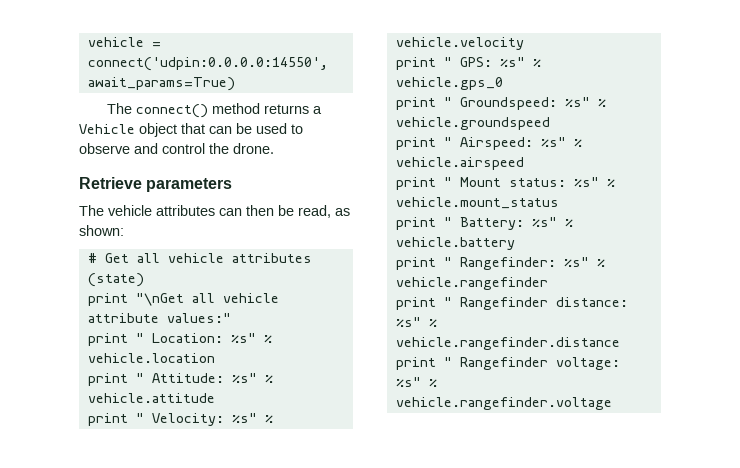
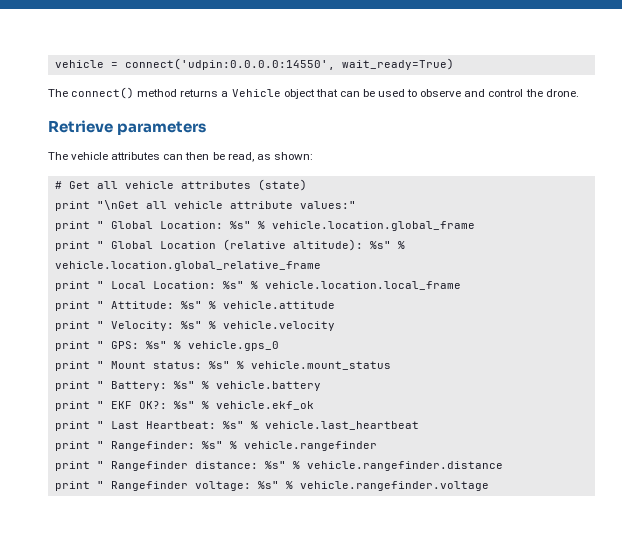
[87,77,235,91] await_params=True) -> [341,58,454,70] wait_ready=True)
[151,333,272,343] [87,353,215,363] Location: %s" % vehicle.location -> [110,221,475,231] [54,239,405,251] [54,261,321,271] [54,281,461,291] Global Location: %s" % vehicle.location.global_frame // print " Global Location (relative altitude): %s" % vehicle.location.global_relative_frame // print " Local Location: %s" % vehicle.location.local_frame
[395,97,606,110] [395,117,550,130] [395,137,582,150] [395,157,524,170] // print " Groundspeed: %s" % vehicle.groundspeed // print " Airspeed: %s" % vehicle.airspeed -> (279, 346) none
(515, 243) none -> [54,401,314,411] [54,421,419,431] // print " EKF OK?: %s" % vehicle.ekf_ok // print " Last Heartbeat: %s" % vehicle.last_heartbeat

